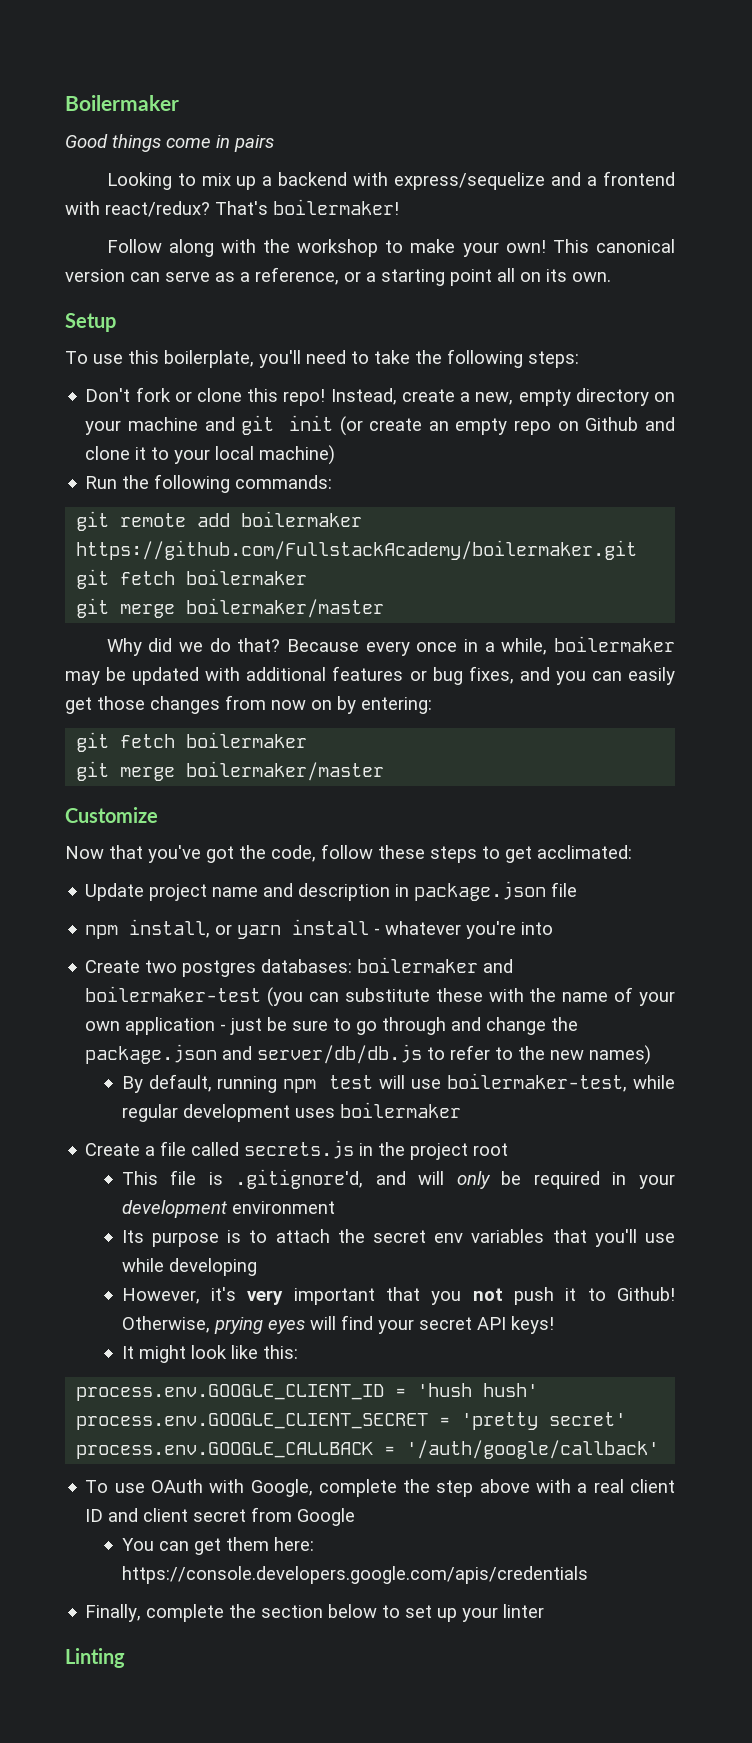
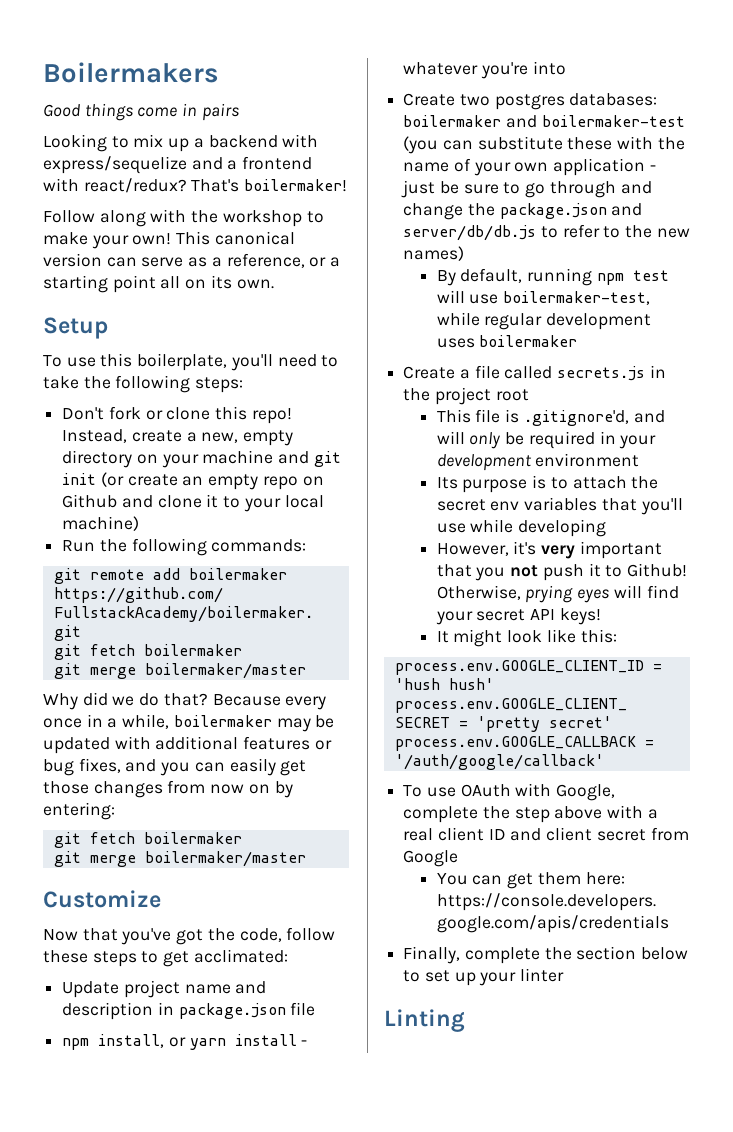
[65,95,179,111] Boilermaker -> [43,62,219,83] Boilermakers

